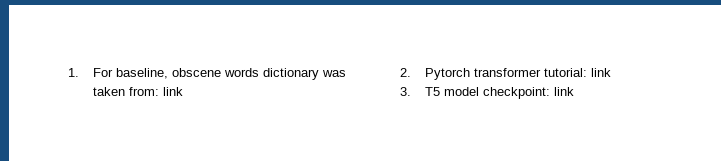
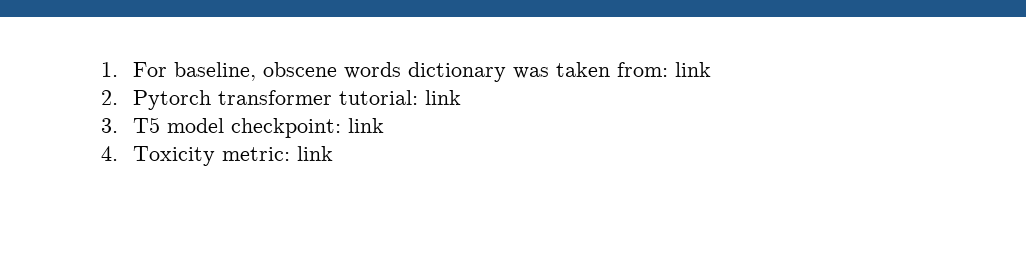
(574, 91) none -> [101,146,334,166] // 4. Toxicity metric: link

